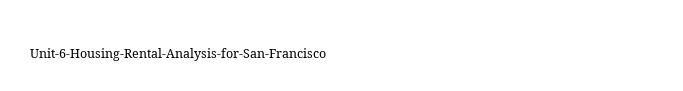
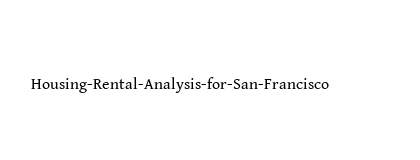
[30,48,326,61] Unit-6-Housing-Rental-Analysis-for-San-Francisco -> [31,77,329,93] Housing-Rental-Analysis-for-San-Francisco

